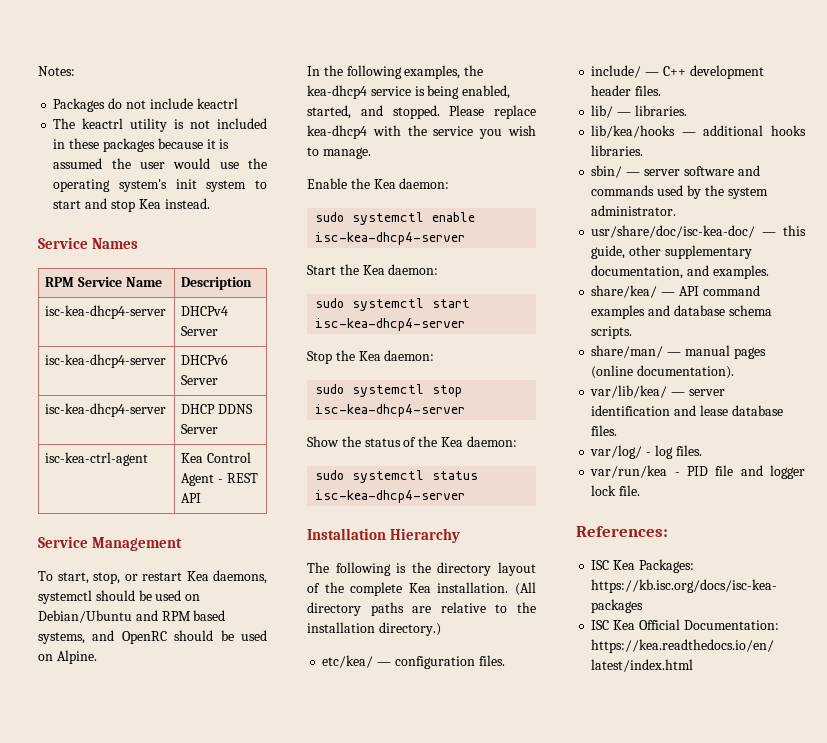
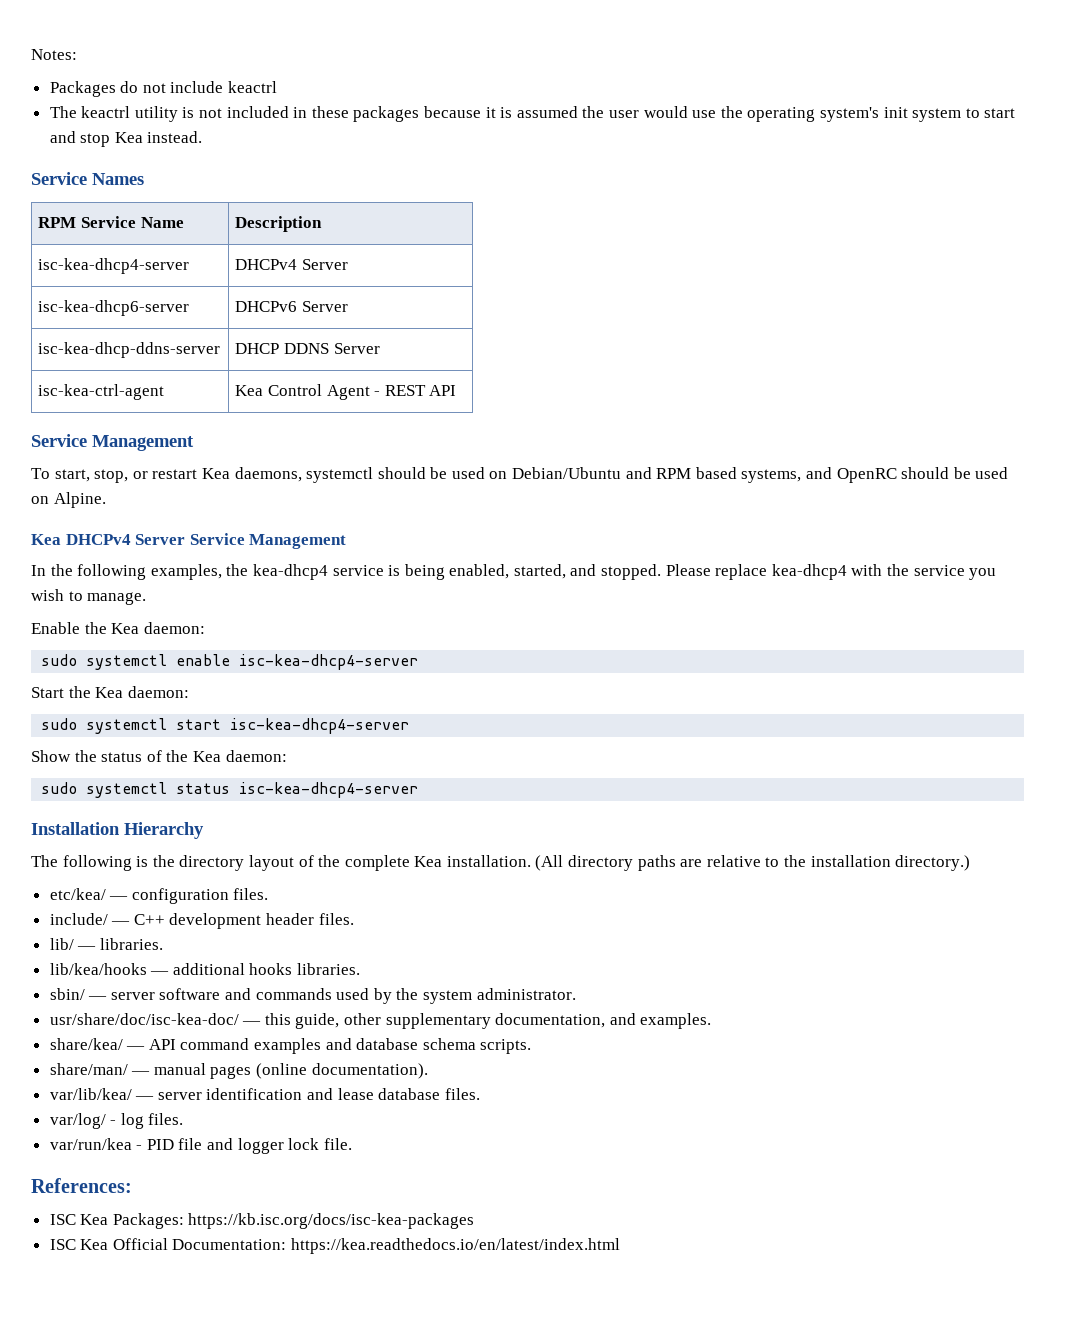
[45,354,167,368] isc-kea-dhcp4-server -> [38,300,190,316] isc-kea-dhcp6-server
[45,403,167,417] isc-kea-dhcp4-server -> [38,342,221,358] isc-kea-dhcp-ddns-server
(97, 657) none -> [31,533,347,549] // Kea DHCPv4 Server Service Management
[307,350,435,364] [315,384,463,397] [315,404,466,417] // Stop the Kea daemon: // sudo systemctl stop isc-kea-dhcp4-server -> (410, 726) none

